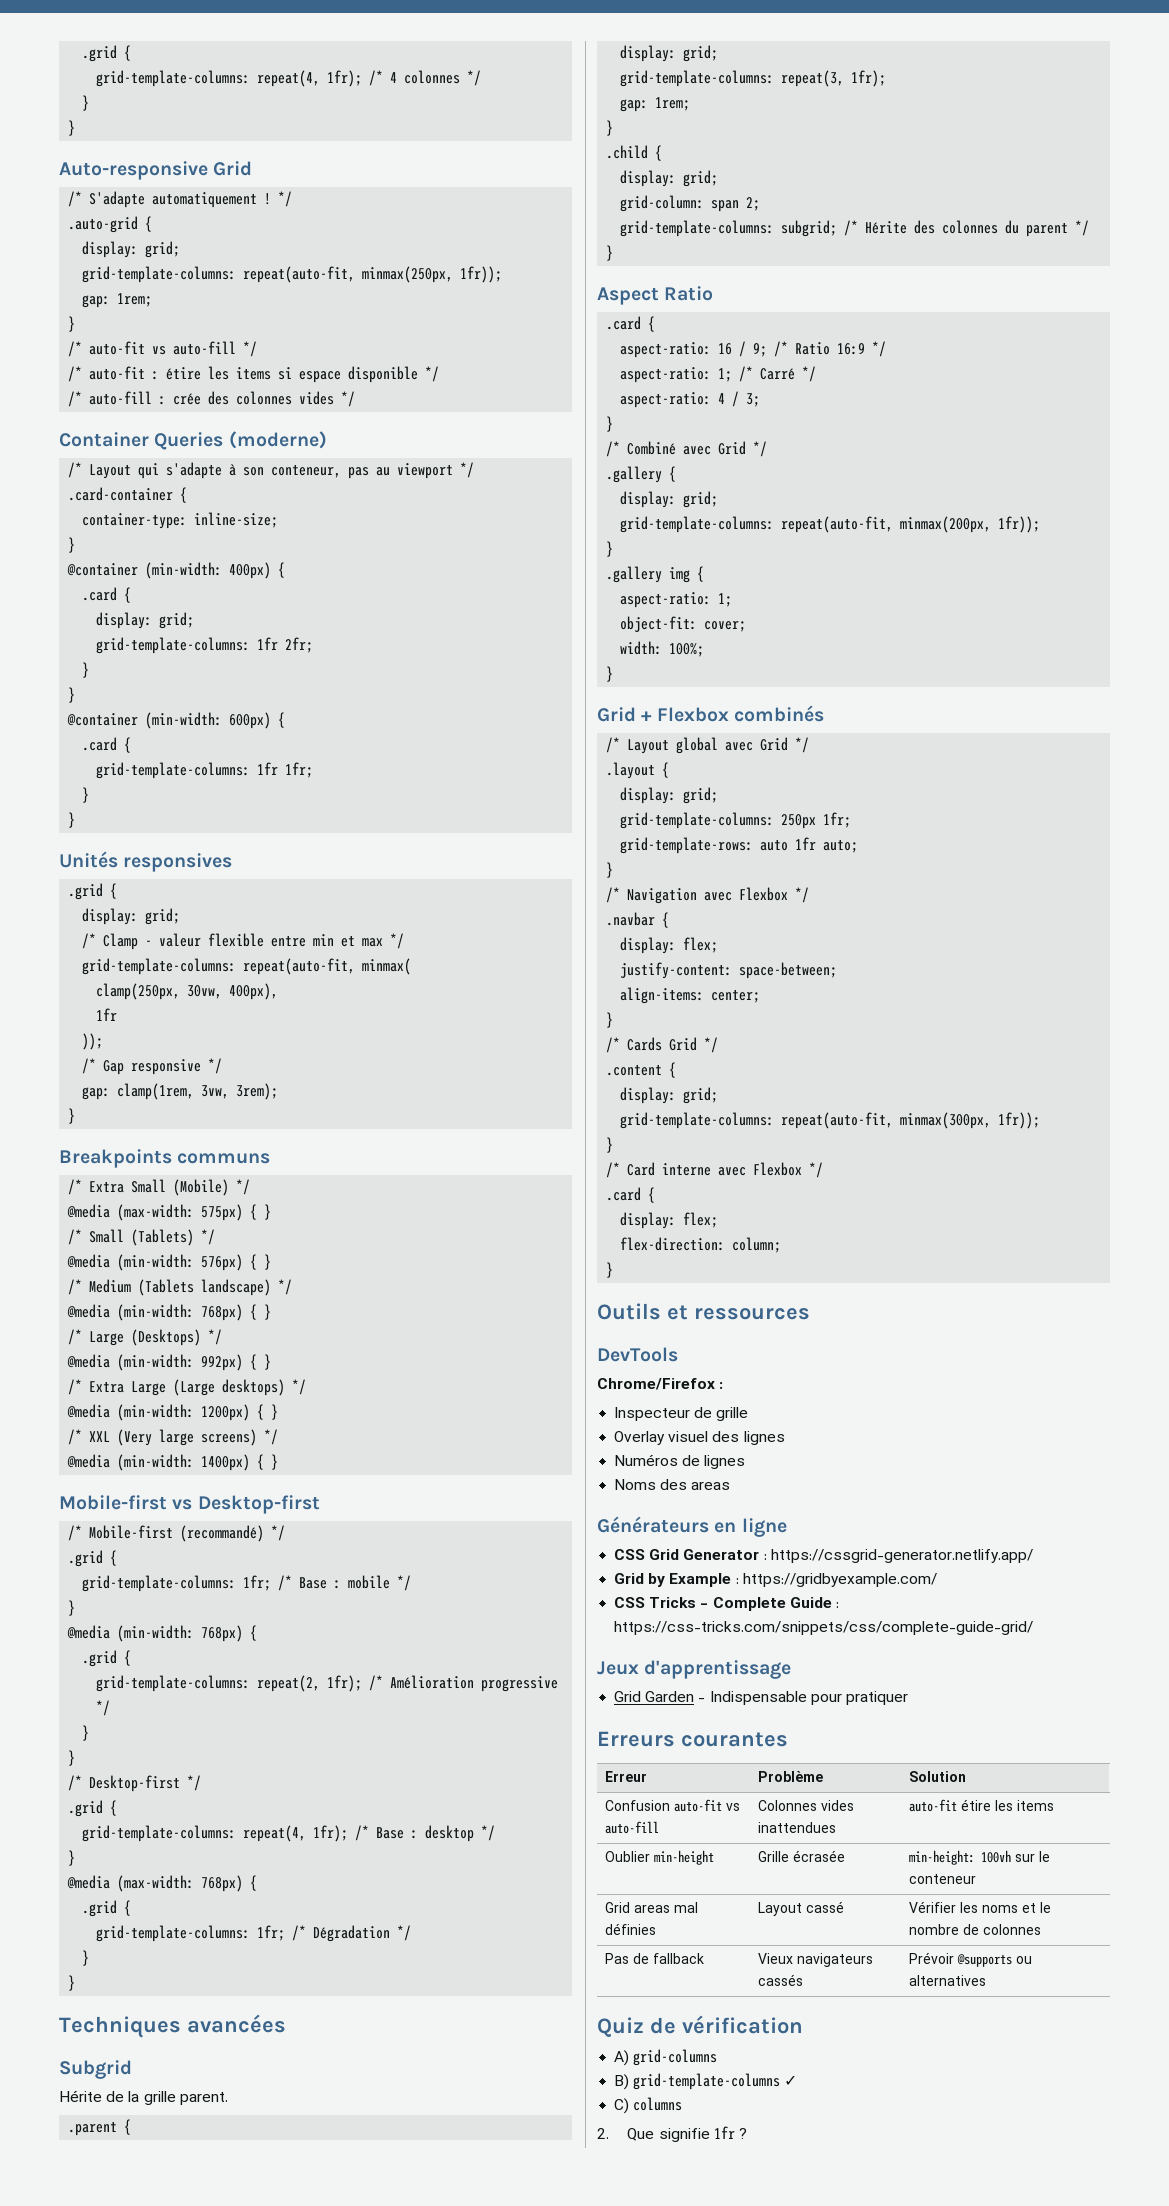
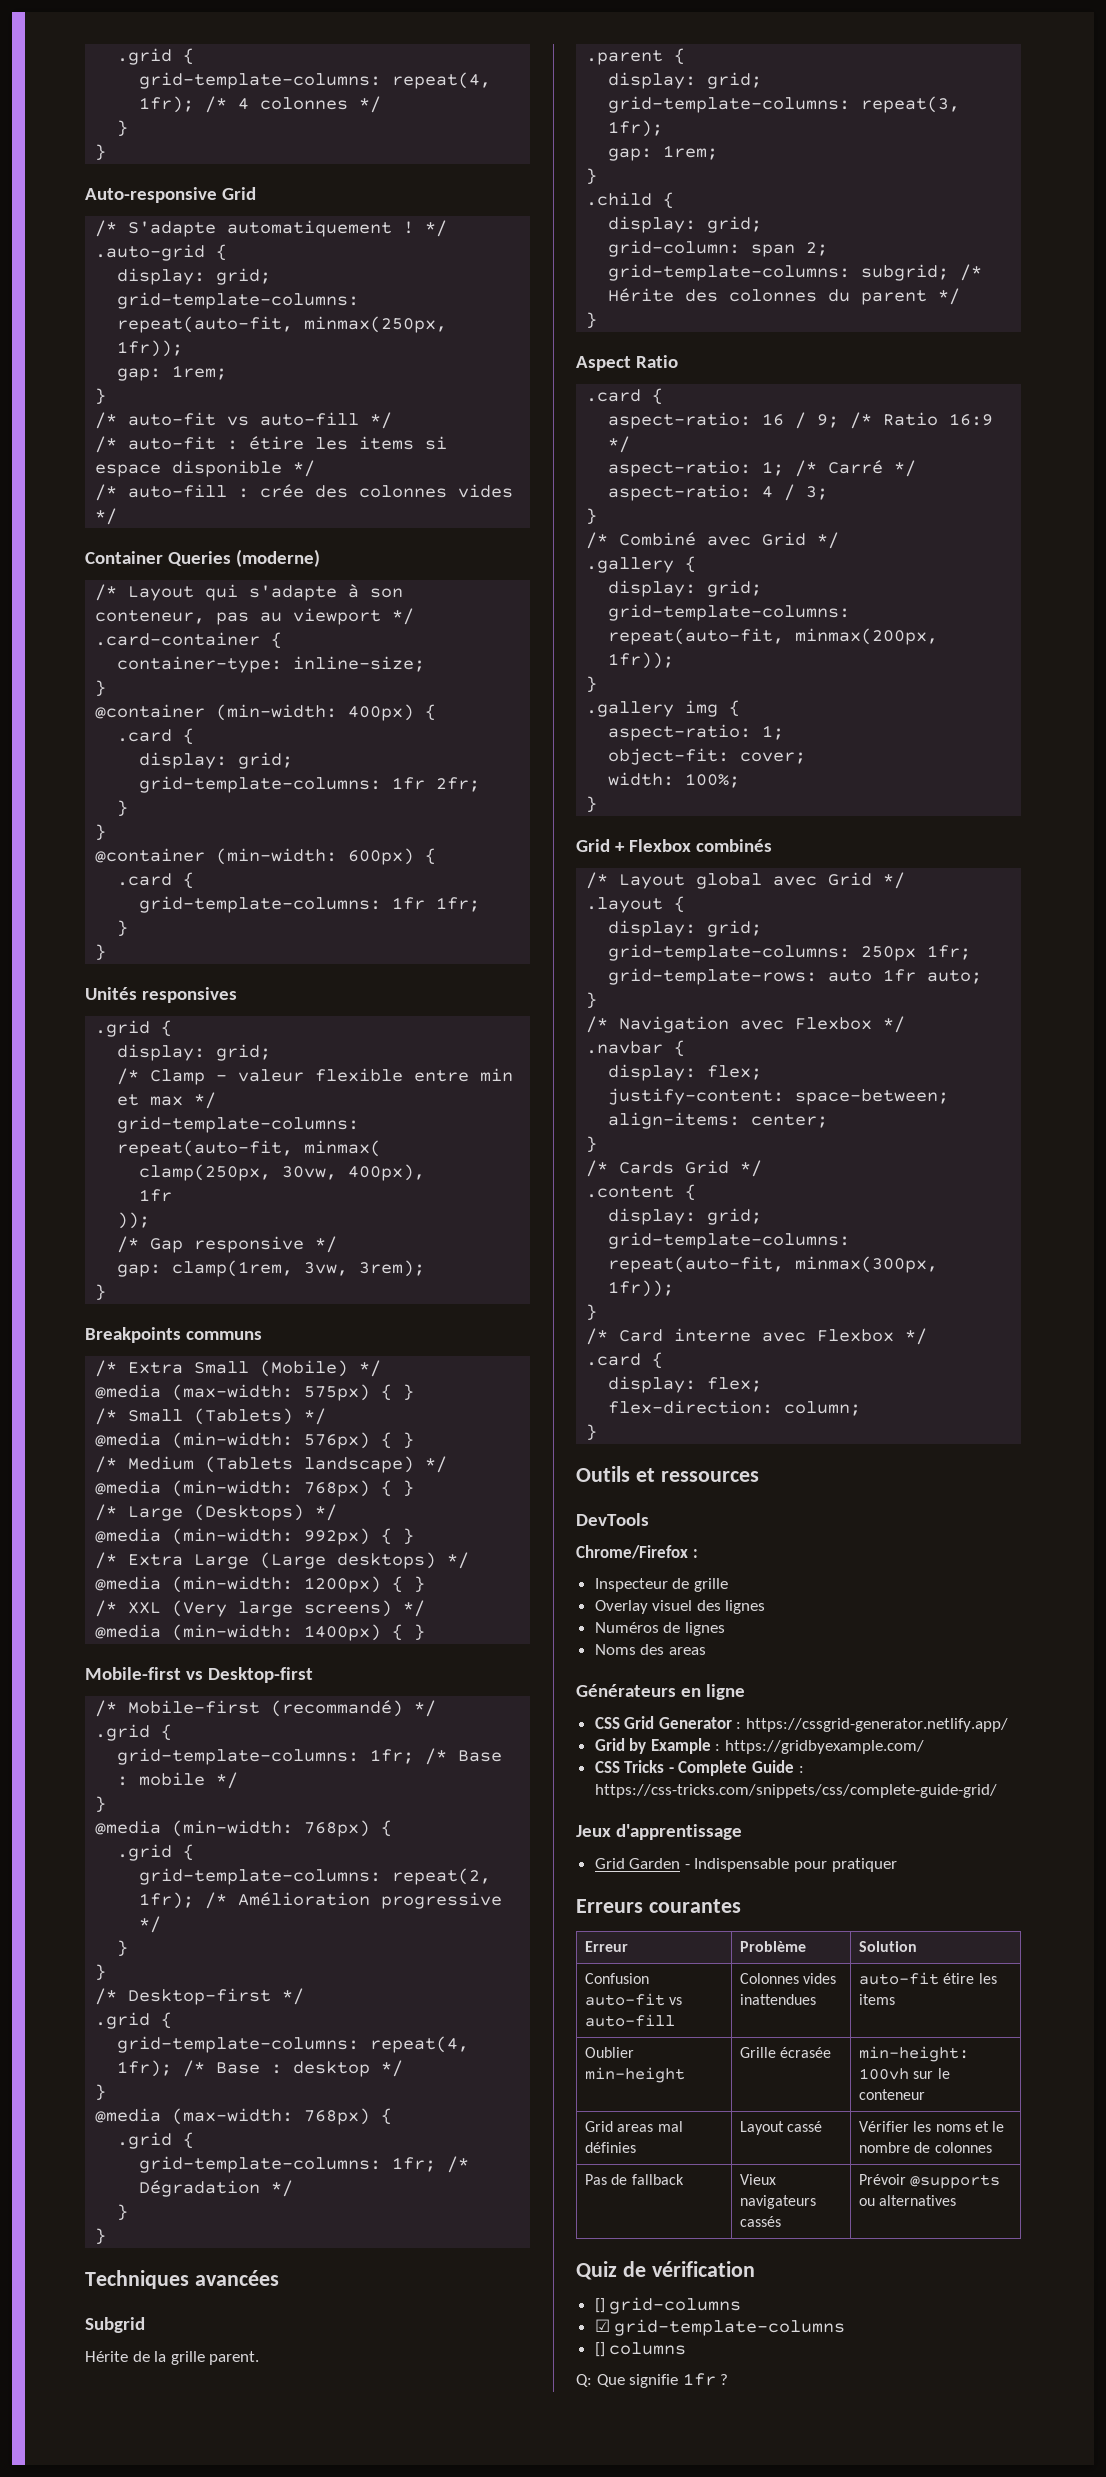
[614,2050,630,2066] A) -> [594,2298,605,2313] []
[614,2074,630,2090] B) -> [594,2319,610,2332] ☑
[784,2075,798,2086] [614,2098,630,2114] ✓ // C) -> [594,2342,605,2357] // []
[597,2128,609,2139] 2. -> [576,2374,592,2387] Q:

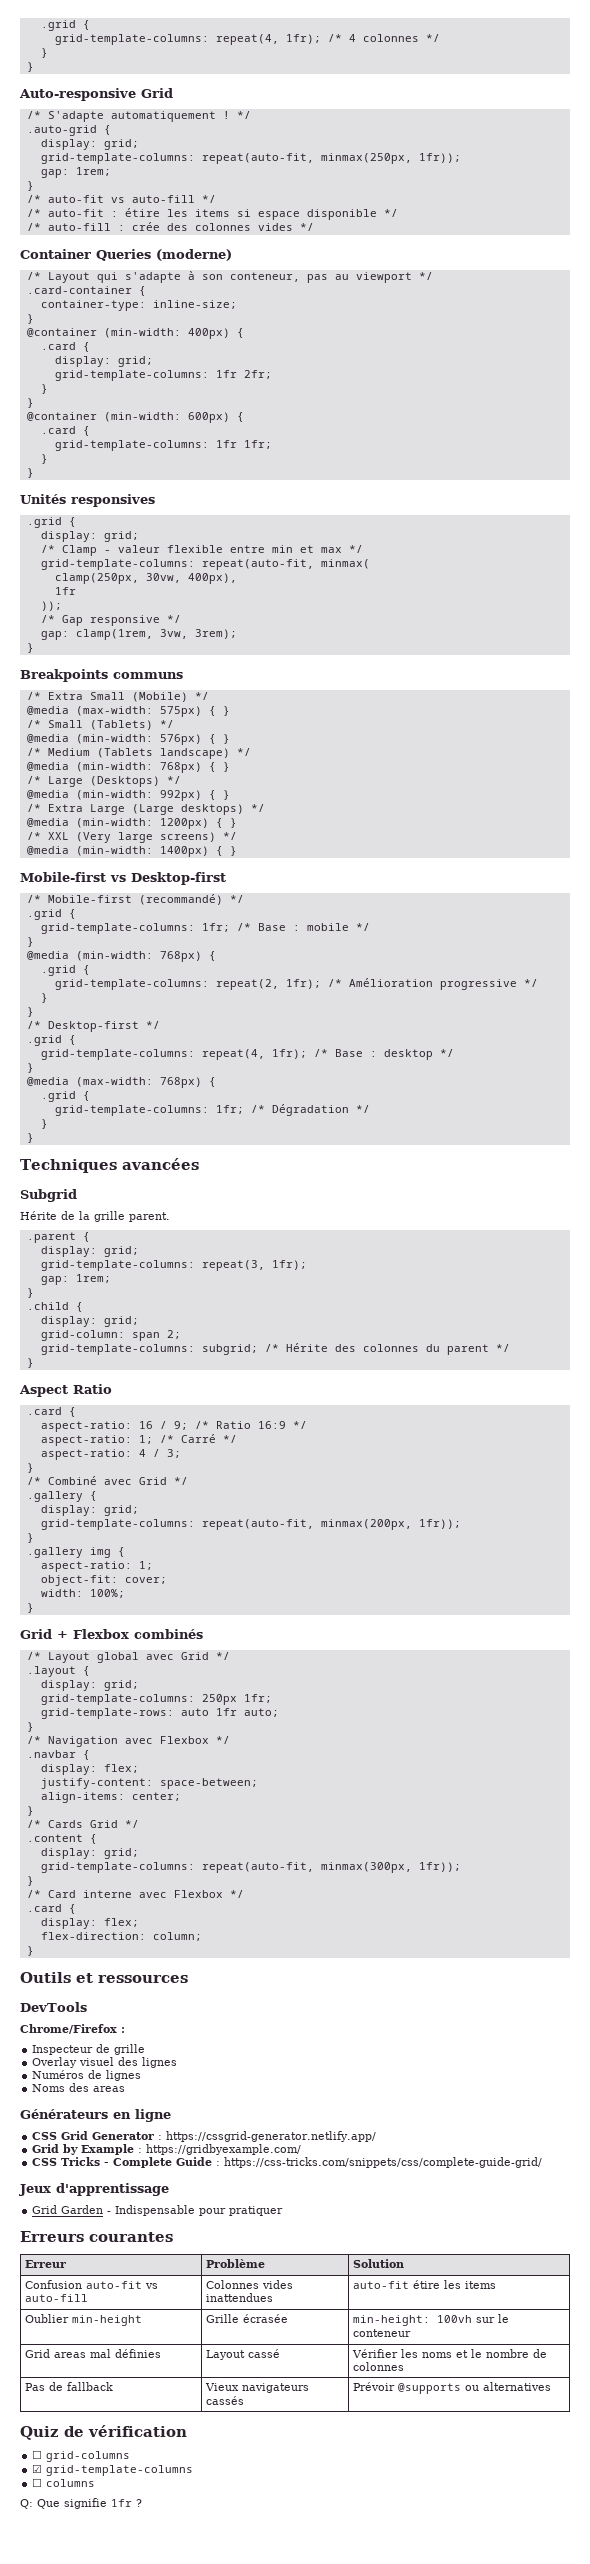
[594,2298,605,2313] [] -> [32,2450,43,2459] ☐
[594,2342,605,2357] [] -> [32,2478,43,2487] ☐

